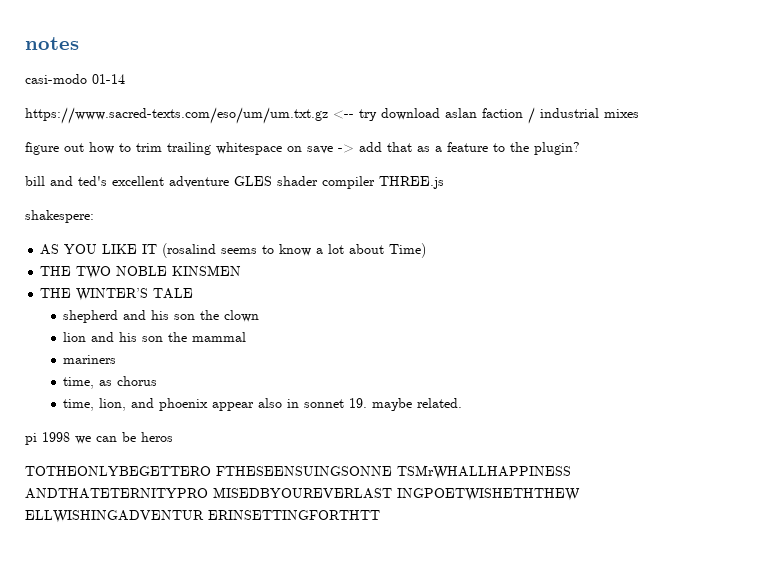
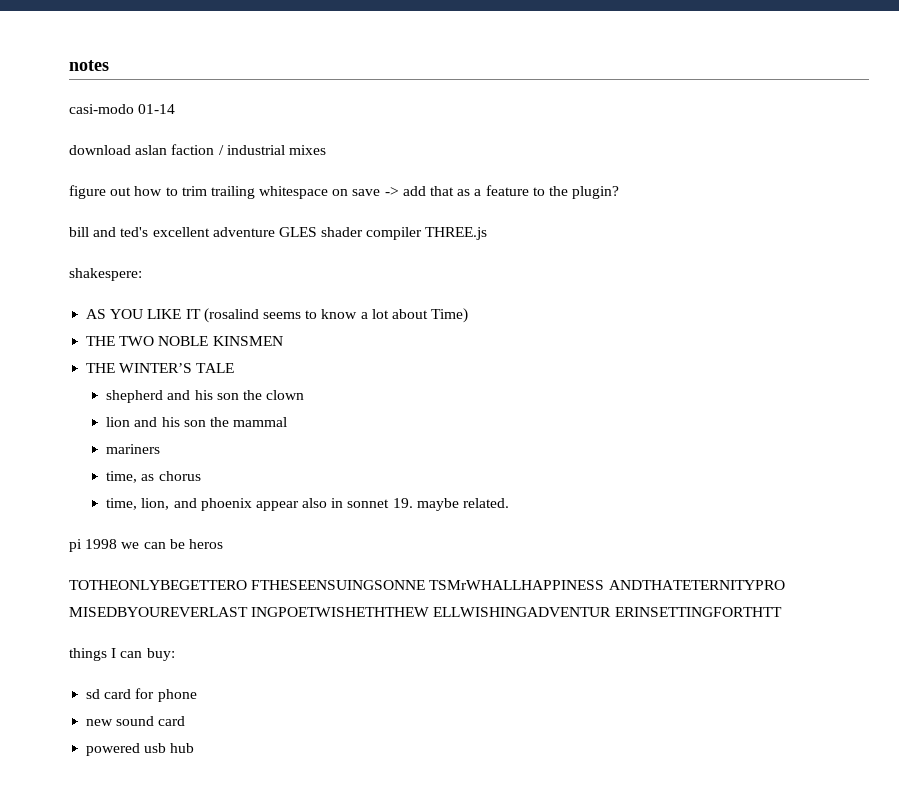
[25,107,377,124] https://www.sacred-texts.com/eso/um/um.txt.gz <-- try -> (176, 109) none
(380, 515) none -> [69,648,175,661] [86,688,197,702] [86,716,186,726] [86,743,195,756] // things I can buy: // sd card for phone // new sound card // powered usb hub

